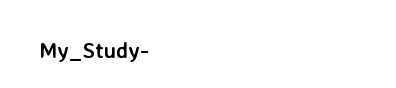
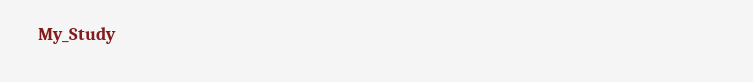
[39,42,149,62] My_Study- -> [38,27,116,44] My_Study

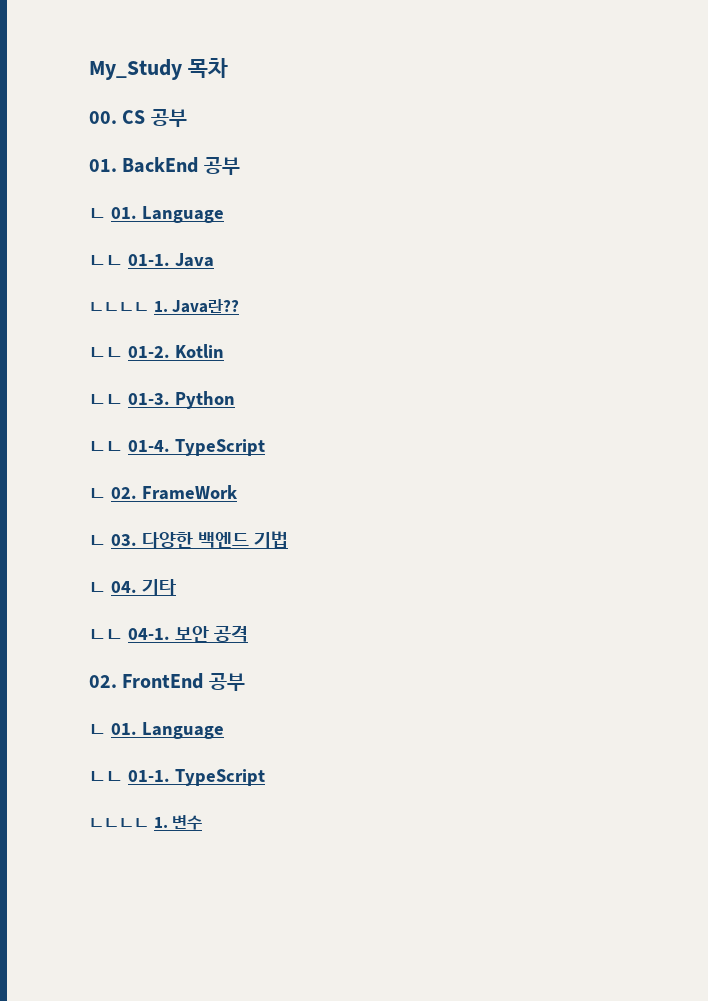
(116, 35) none -> [187,58,228,78] [89,109,187,127] [89,157,240,175] [89,206,224,223] [89,253,214,267] [89,299,240,313] [89,344,224,358] [89,391,235,409] [89,439,265,456] [89,485,238,500] [89,531,288,548] [89,579,176,595] [89,625,248,642] [89,673,245,691] [89,722,224,739] [89,769,265,786] [89,815,203,830] 목차 // 00. CS 공부 // 01. BackEnd 공부 // ㄴ 01. Language // ㄴㄴ 01-1. Java // ㄴㄴㄴㄴ 1. Java란?? // ㄴㄴ 01-2. Kotlin // ㄴㄴ 01-3. Python // ㄴㄴ 01-4. TypeScript // ㄴ 02. FrameWork // ㄴ 03. 다양한 백엔드 기법 // ㄴ 04. 기타 // ㄴㄴ 04-1. 보안 공격 // 02. FrontEnd 공부 // ㄴ 01. Language // ㄴㄴ 01-1. TypeScript // ㄴㄴㄴㄴ 1. 변수

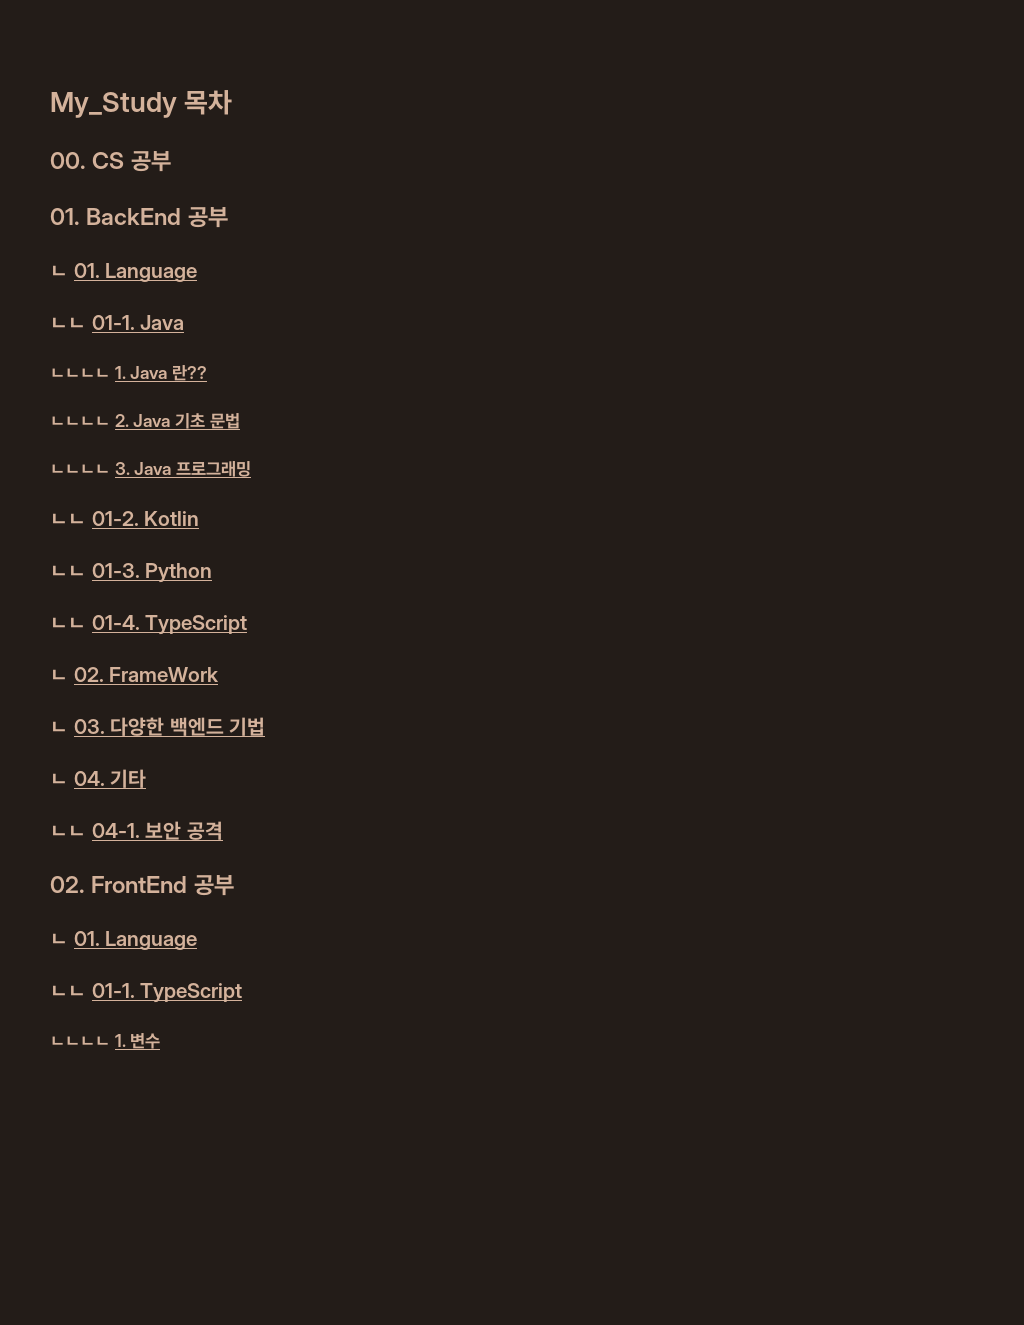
[172,299,240,313] Java란?? -> [130,365,208,381] [50,413,240,429] [50,461,252,477] Java 란?? // ㄴㄴㄴㄴ 2. Java 기초 문법 // ㄴㄴㄴㄴ 3. Java 프로그래밍

